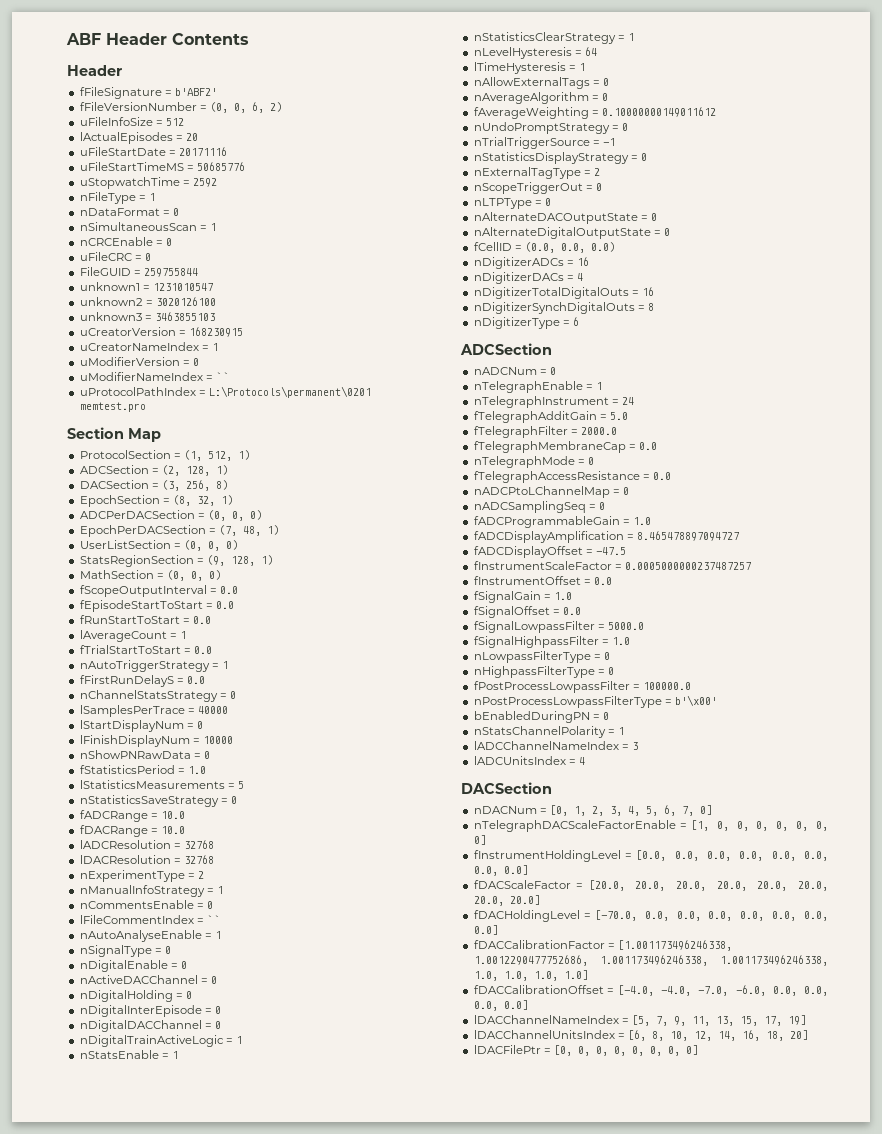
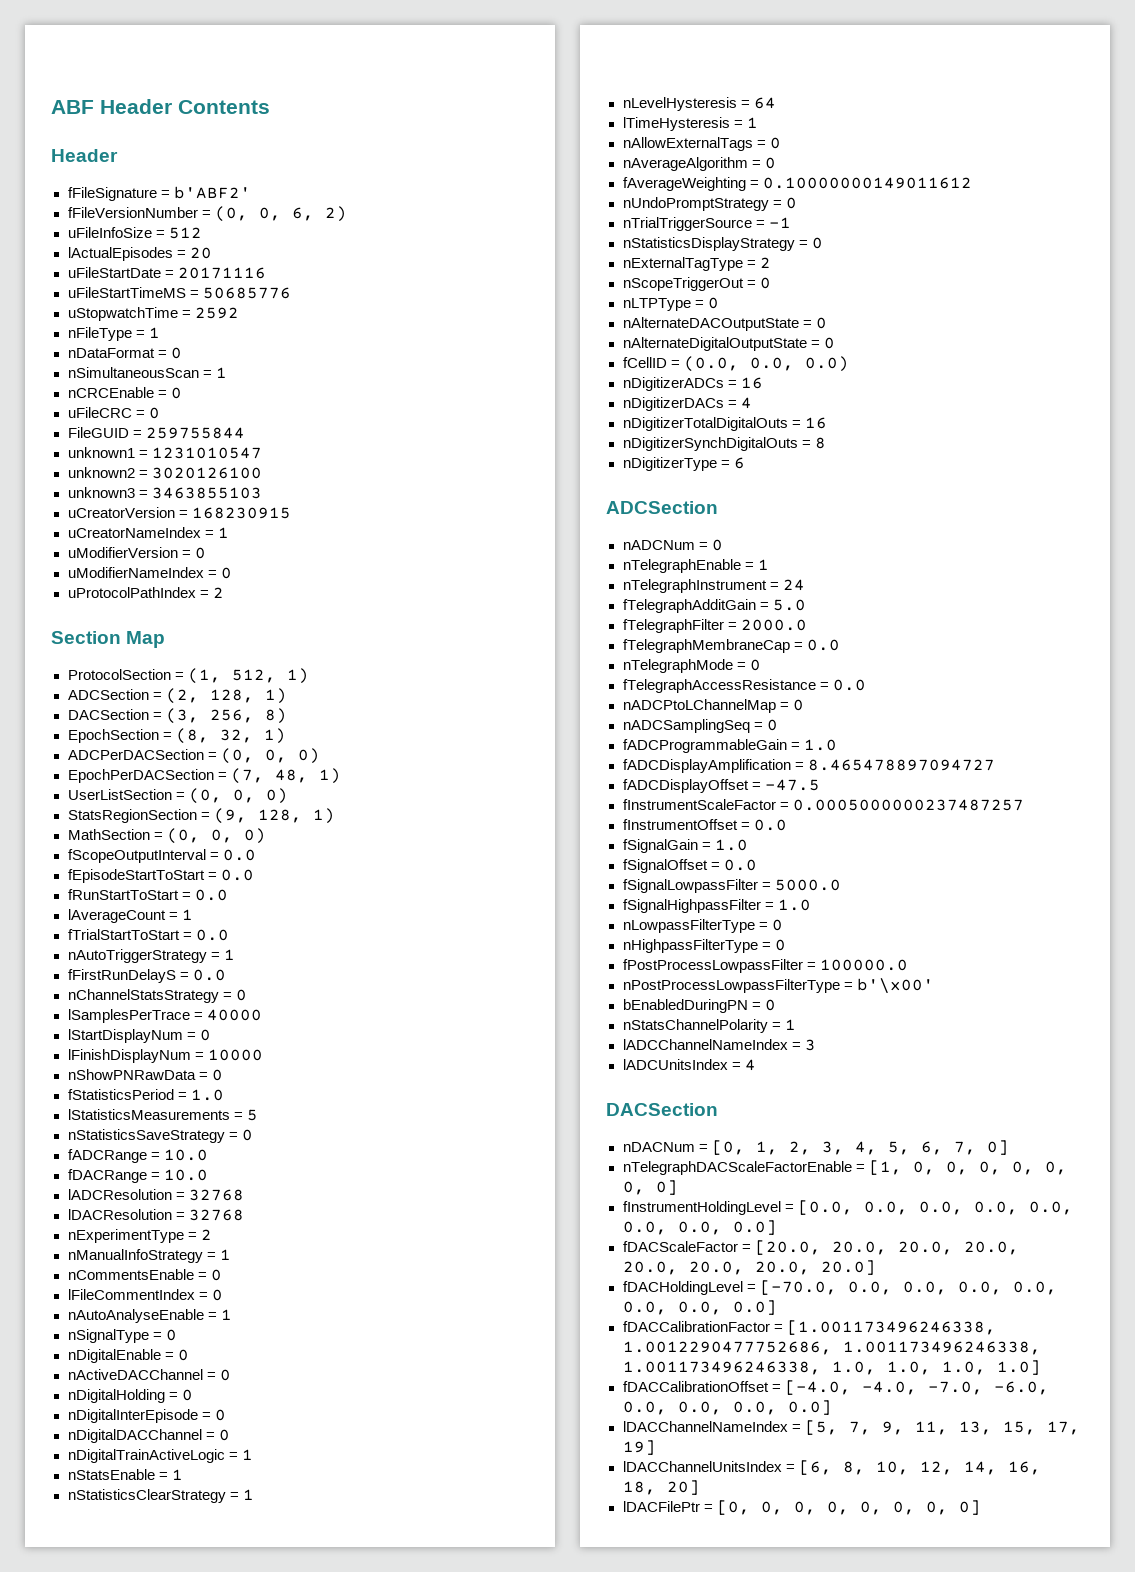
[215,372,230,381] `` -> [220,567,232,579] 0
[208,386,371,398] [79,402,146,412] L:\Protocols\permanent\0201 memtest.pro -> [212,587,224,598] 2
[206,915,221,924] `` -> [211,1289,223,1301] 0

